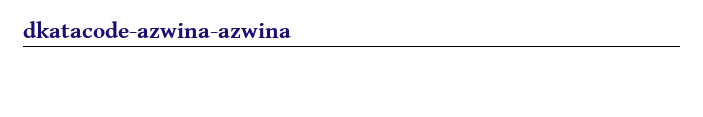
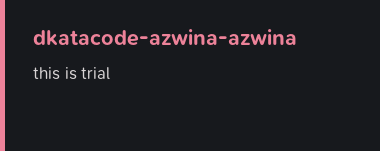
(291, 29) none -> [33,67,111,80] // this is trial

